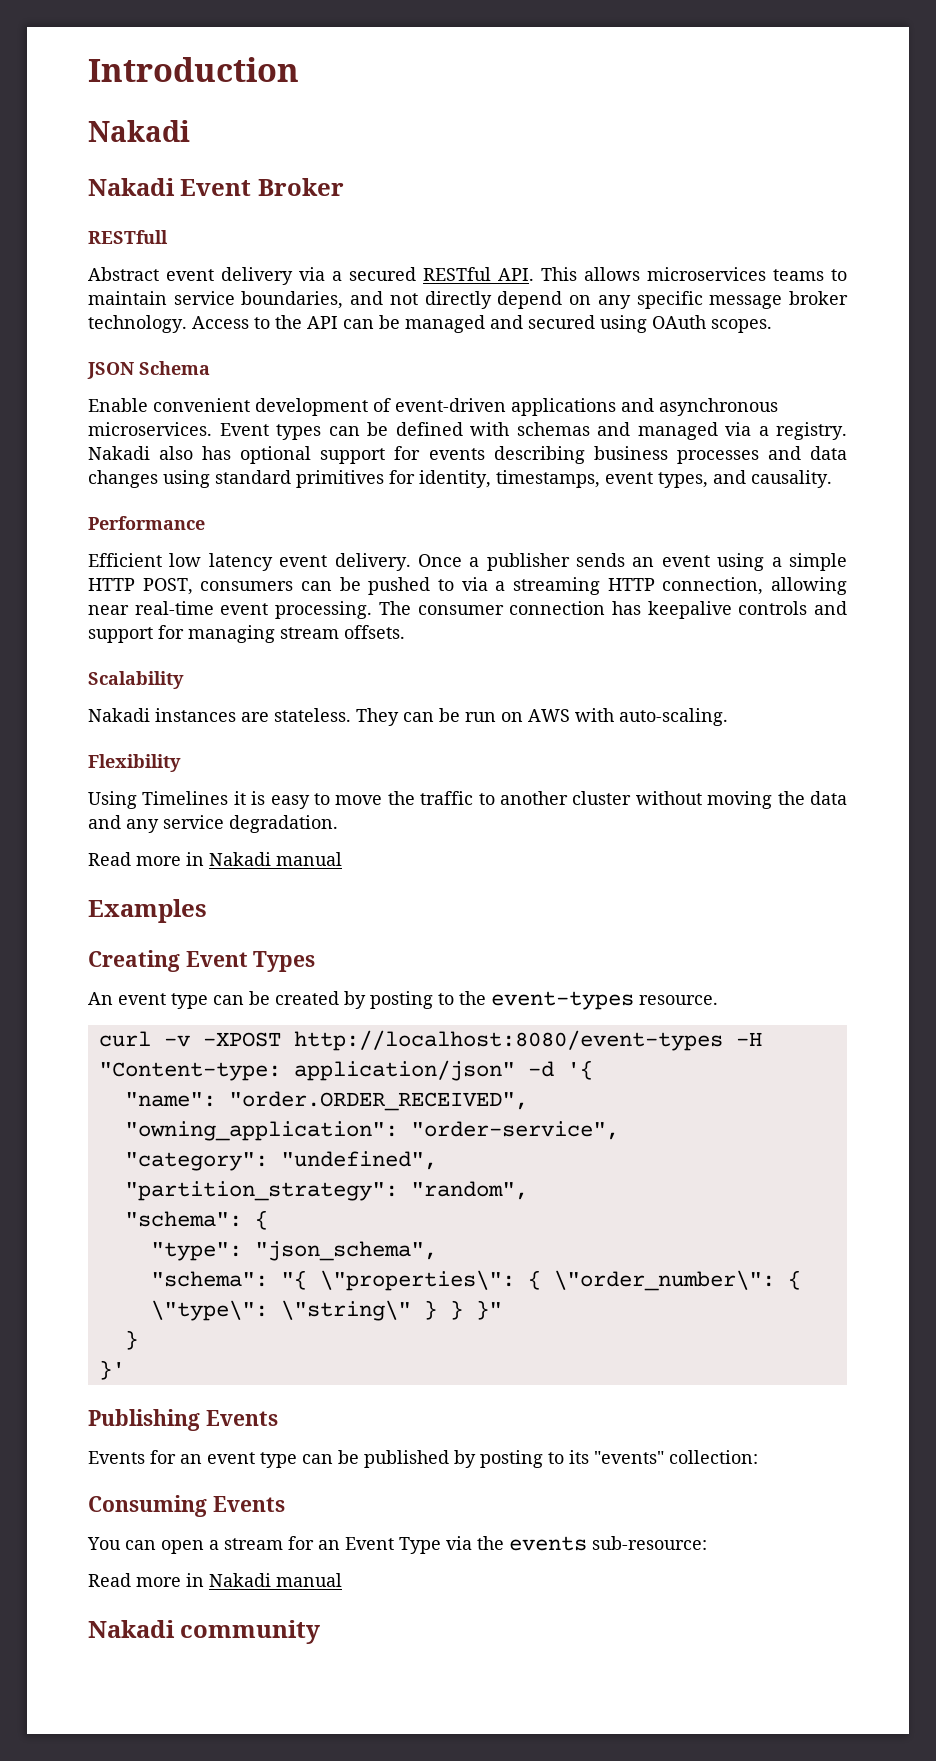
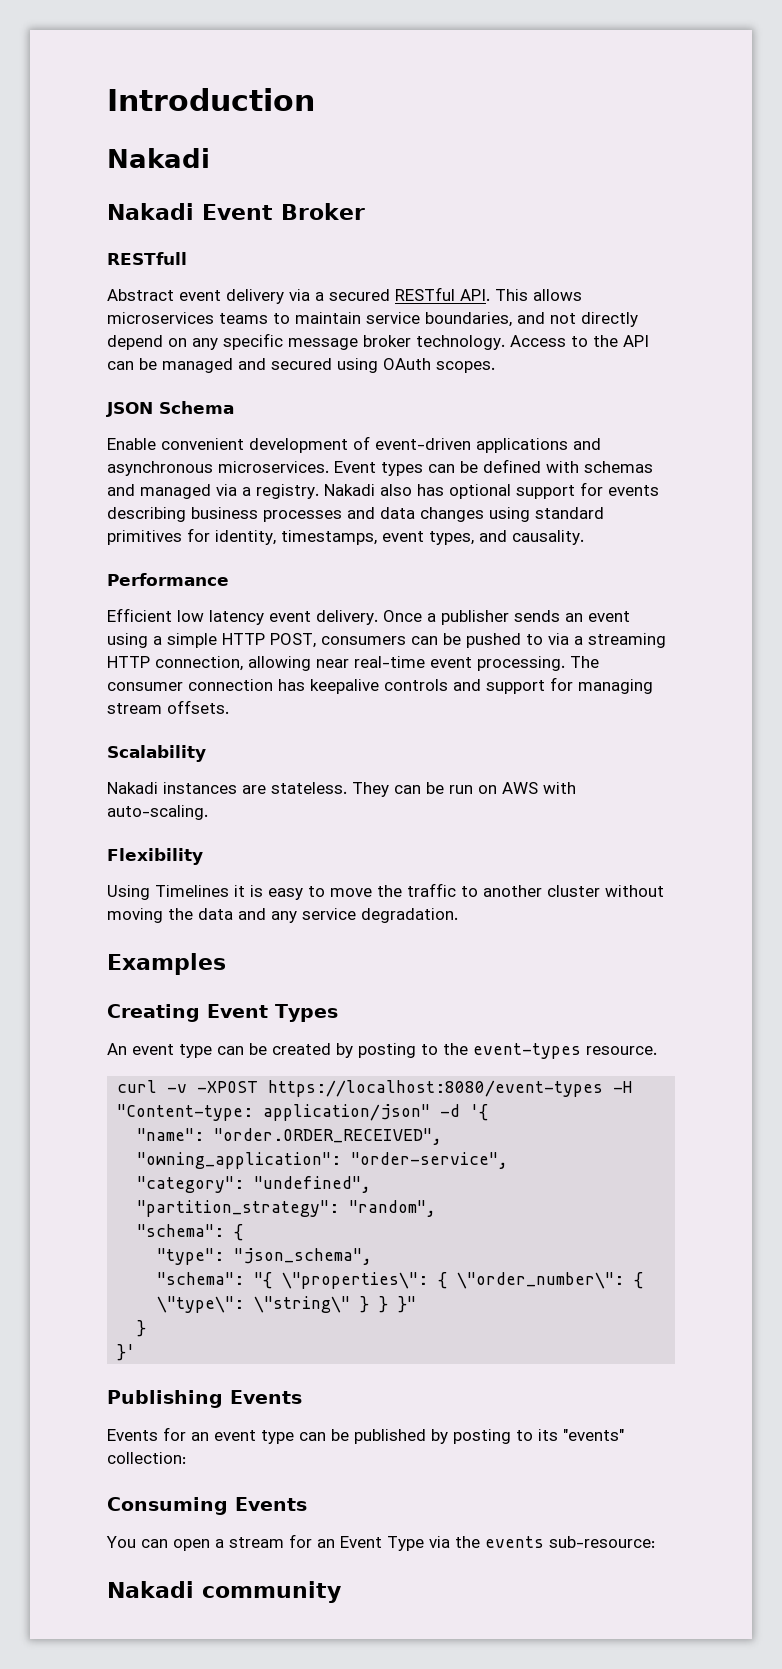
[88,852,342,866] // Read more in Nakadi manual -> (458, 915) none
[293,1030,723,1051] http://localhost:8080/event-types -> [268,1080,604,1097] https://localhost:8080/event-types
[88,1573,342,1587] // Read more in Nakadi manual -> (655, 1542) none

